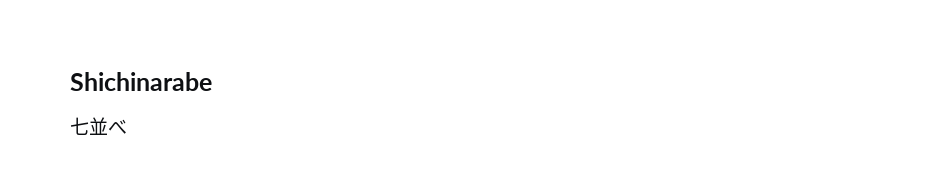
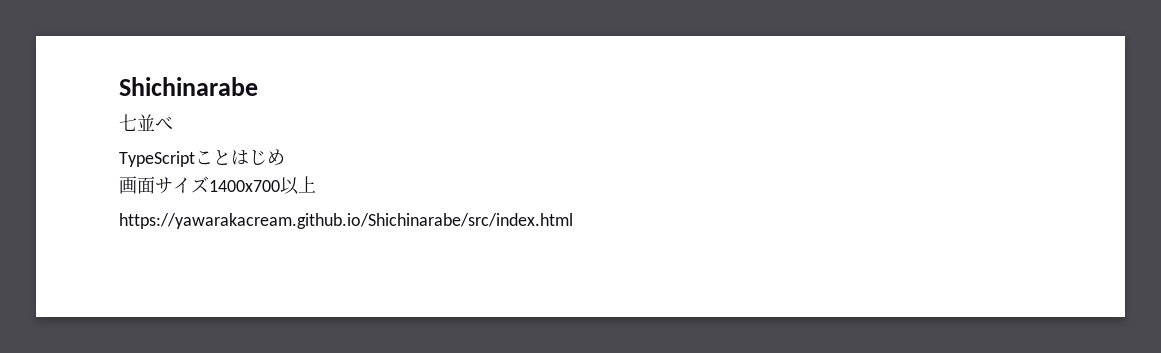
(127, 126) none -> [119,149,285,167] [119,176,316,195] [119,213,573,229] // TypeScriptことはじめ // 画面サイズ1400x700以上 // https://yawarakacream.github.io/Shichinarabe/src/index.html

